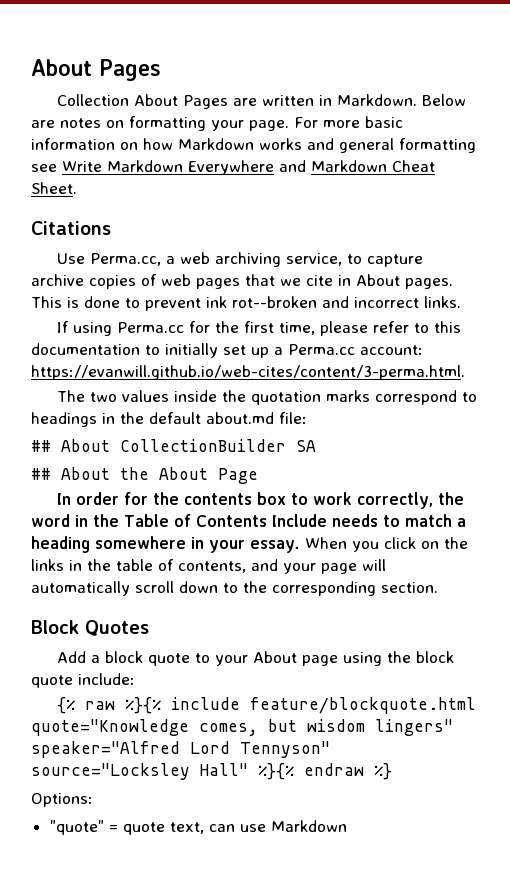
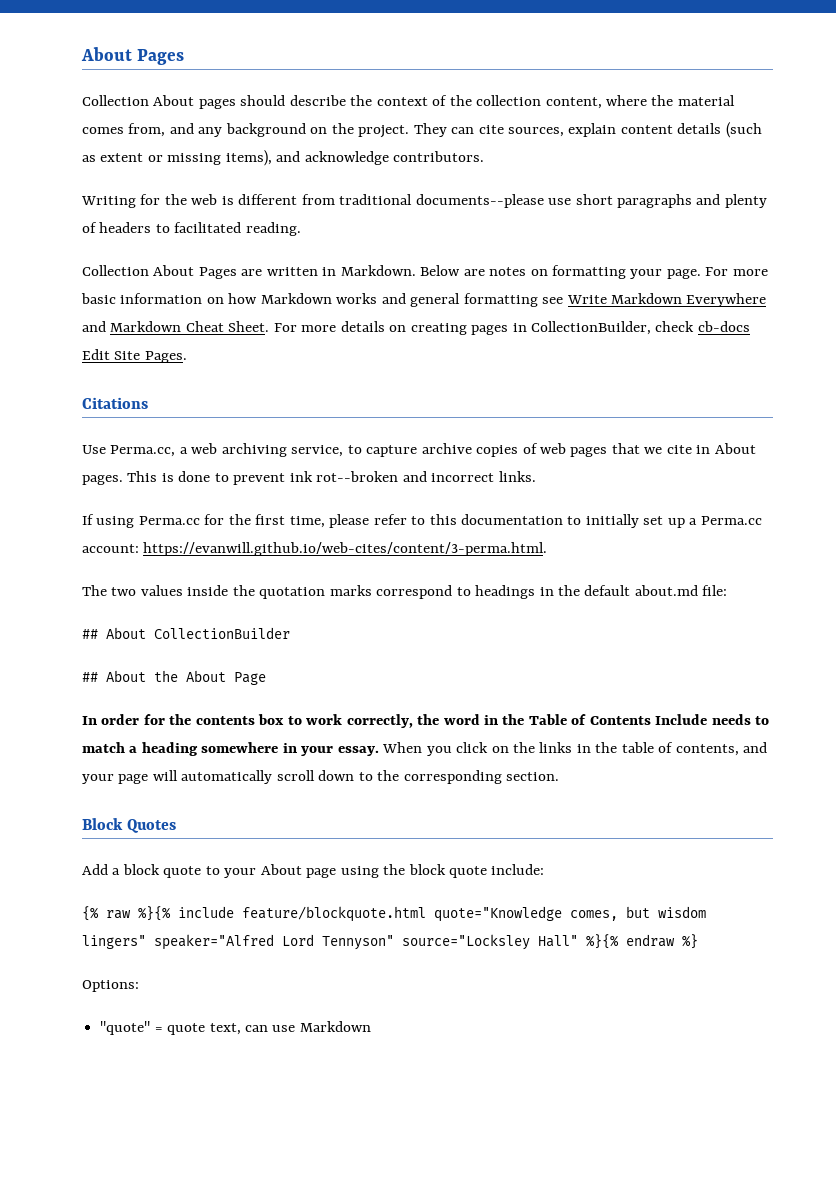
[31,59,161,81] About Pages -> [81,47,185,65] [82,95,735,109] [82,122,762,138] [82,150,485,166] [81,194,767,208] [82,222,301,236] About Pages // Collection About pages should describe the context of the collection content, where the material comes from, and any background on the project. They can cite sources, explain content details (such as extent or missing items), and acknowledge contributors. // Writing for the web is different from traditional documents--please use short paragraphs and plenty of headers to facilitated reading.
(77, 188) none -> [273,321,750,335] [82,349,187,363] For more details on creating pages in CollectionBuilder, check cb-docs Edit Site Pages.
[296,440,316,452] SA -> (290, 633) none

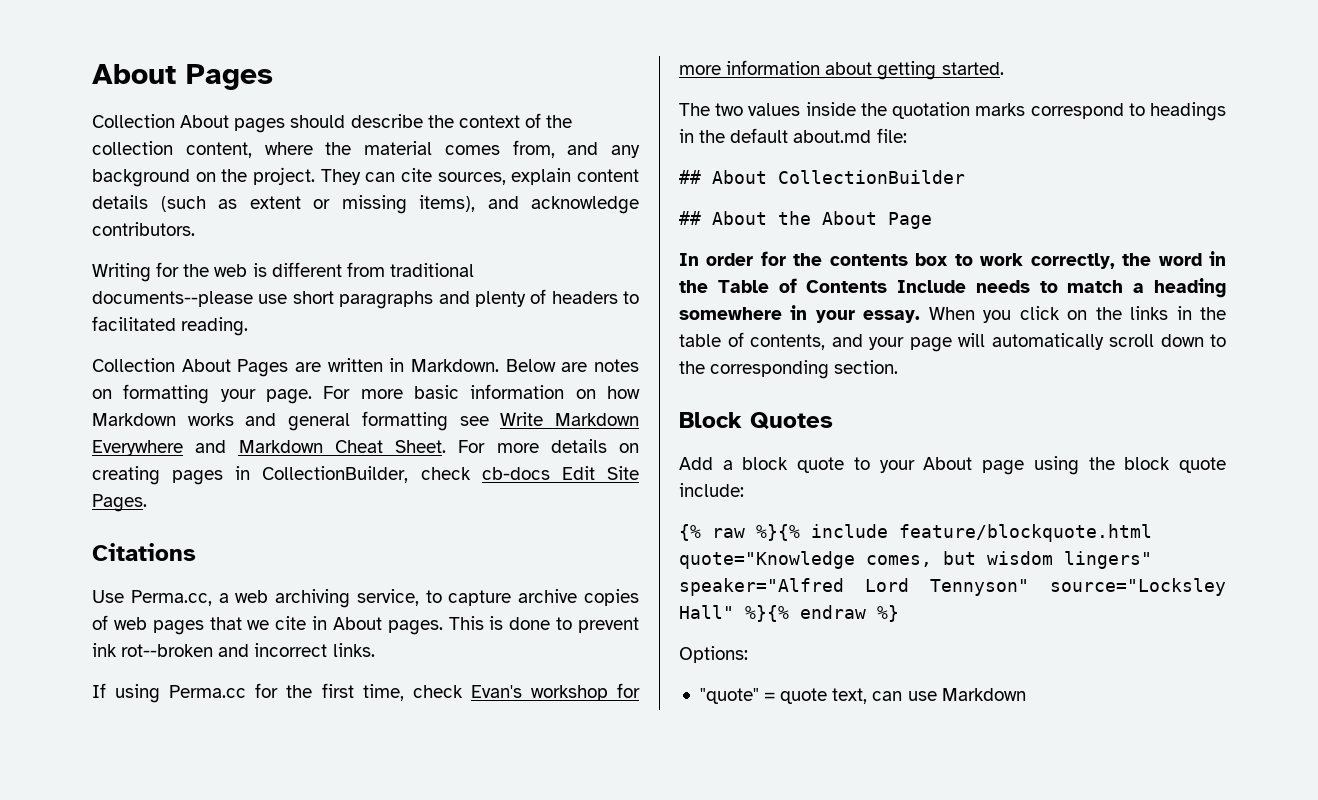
[329,514,762,528] [82,542,548,556] please refer to this documentation to initially set up a Perma.cc account: https://evanwill.github.io/web-cites/content/3-perma.html. -> [412,683,641,701] [679,60,1004,80] check Evan's workshop for more information about getting started.

